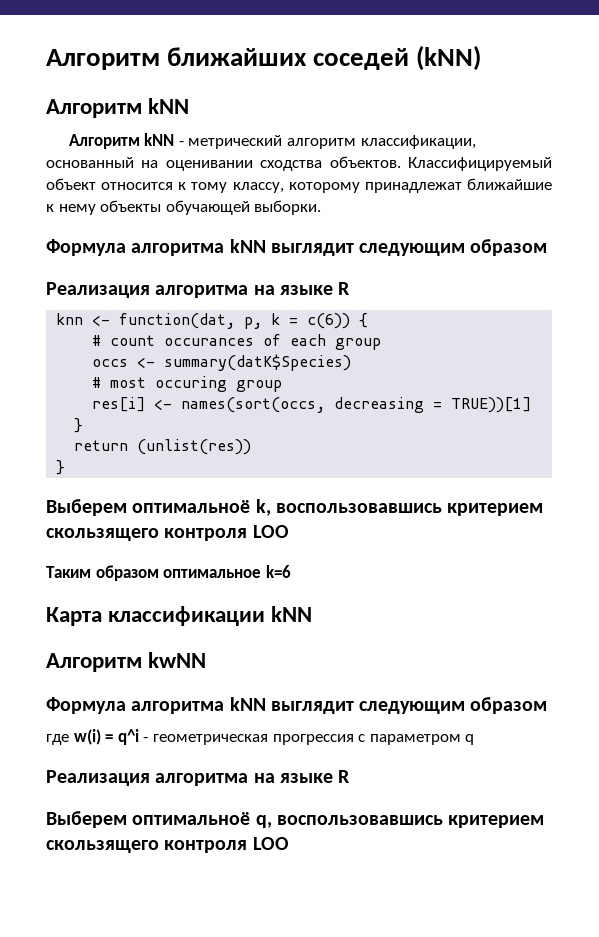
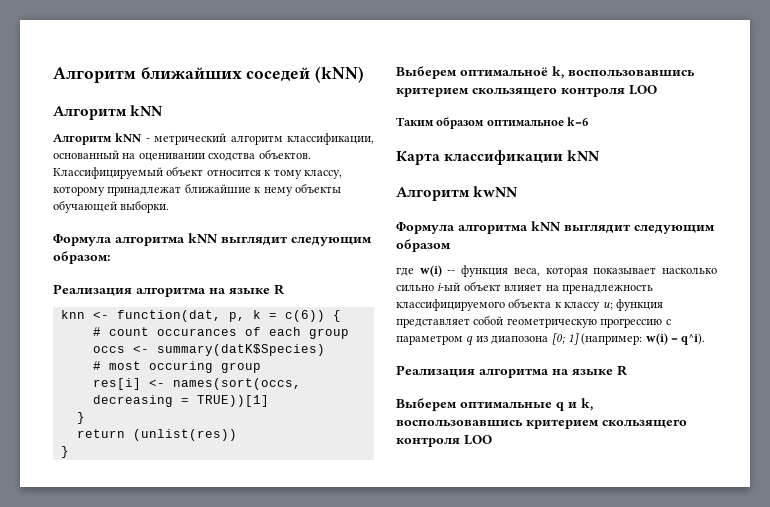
[470,239,548,256] образом -> [53,251,111,264] образом:
[105,729,475,745] = q^i - геометрическая прогрессия с параметром q -> [447,265,717,277] [396,281,653,294] [396,298,663,311] [396,315,671,328] [396,333,706,346] -- функция веса, которая показывает насколько сильно i-ый объект влияет на пренадлежность классифицируемого объекта к классу u; функция представляет собой геометрическую прогрессию с параметром q из диапозона [0; 1] (например: w(i) = q^i).
[132,812,272,828] оптимальноё q, -> [460,398,593,411] оптимальные q и k,

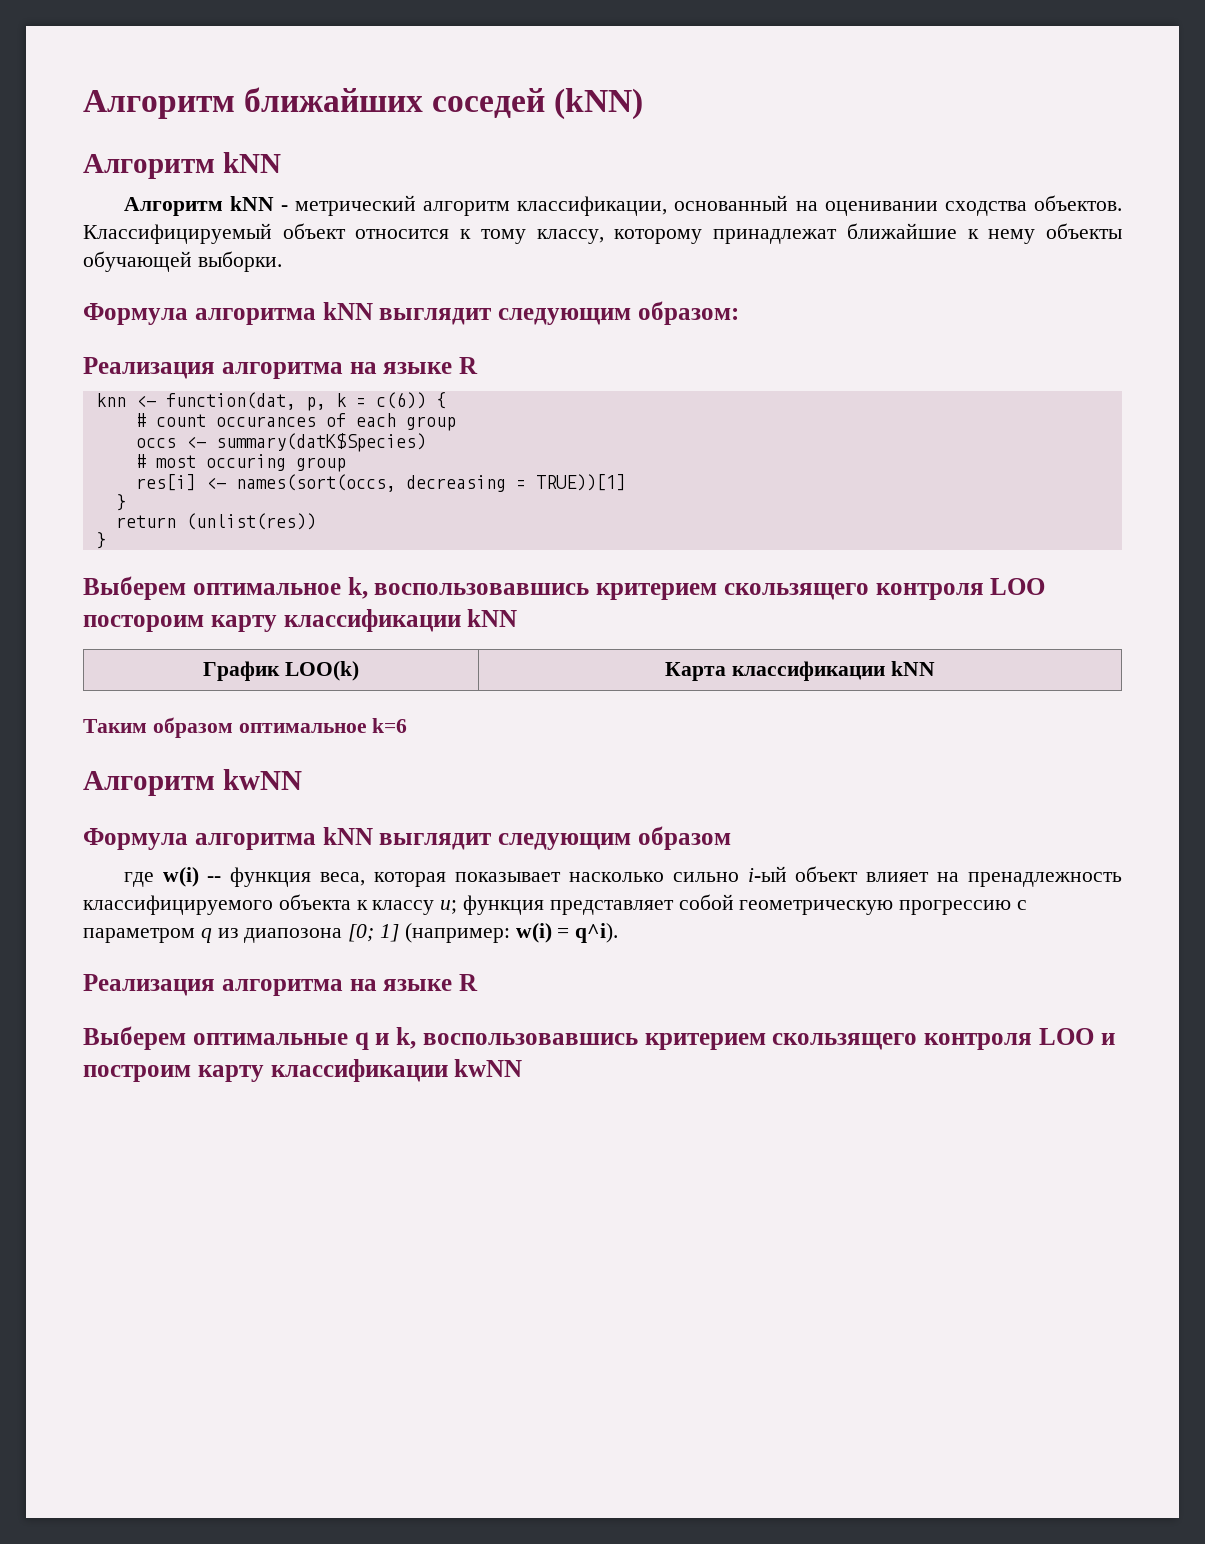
[460,66,695,79] [396,85,657,97] оптимальноё k, воспользовавшись критерием скользящего контроля LOO -> [192,577,1046,600] [83,609,518,632] [203,661,359,681] [665,661,935,681] оптимальное k, воспользовавшись критерием скользящего контроля LOO постороим карту классификации kNN // График LOO(k) | Карта классификации kNN
[396,150,601,165] // Карта классификации kNN -> (408, 725) none
(492, 440) none -> [1100,1033,1115,1045] [83,1059,523,1082] и построим карту классификации kwNN

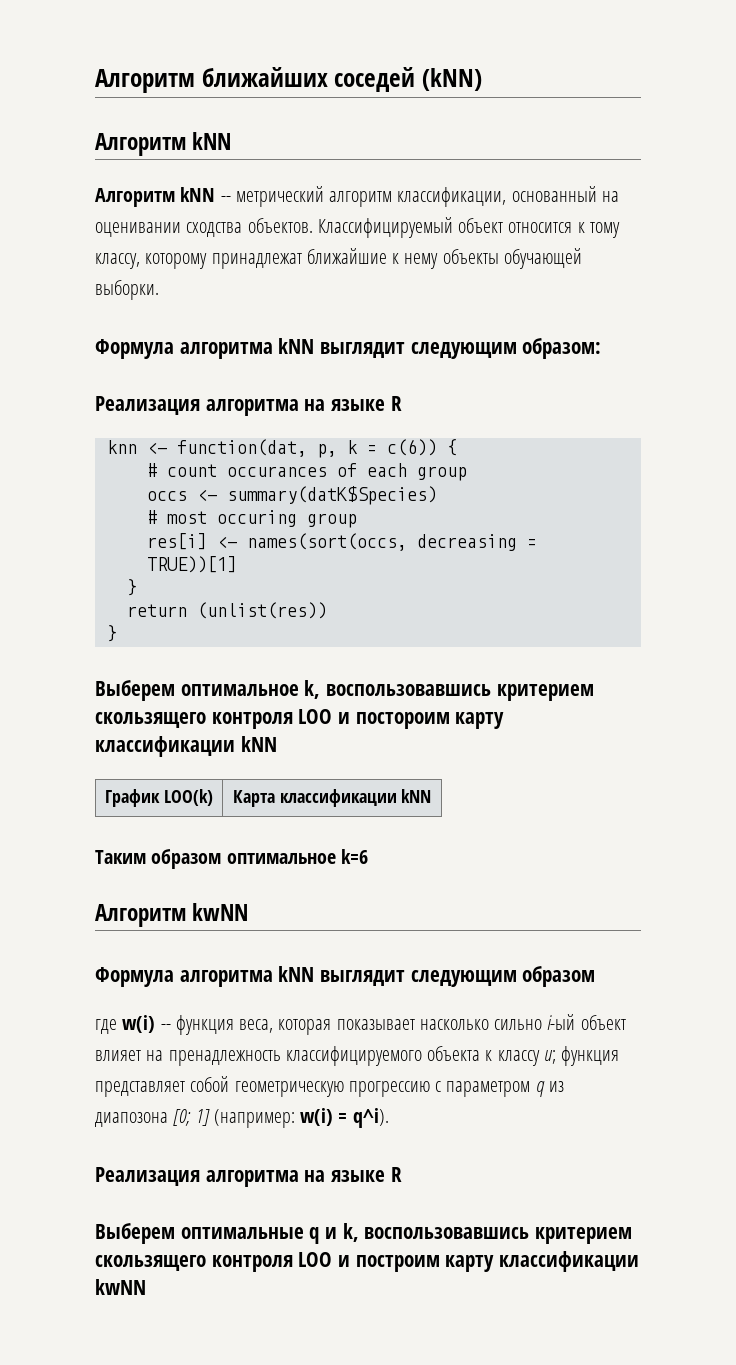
[280,205,288,211] - -> [220,196,231,202] --
(1046, 586) none -> [338,712,351,724] и

